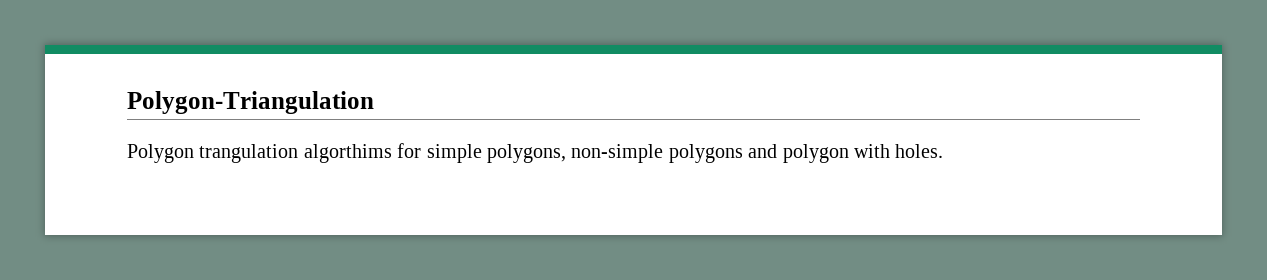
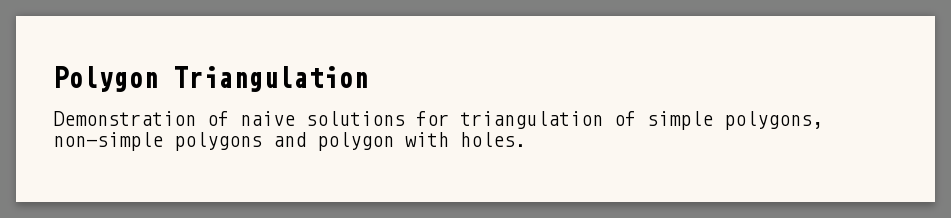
[127,91,374,114] [127,143,422,163] Polygon-Triangulation // Polygon trangulation algorthims for -> [53,66,368,92] [53,111,636,129] Polygon Triangulation // Demonstration of naive solutions for triangulation of

